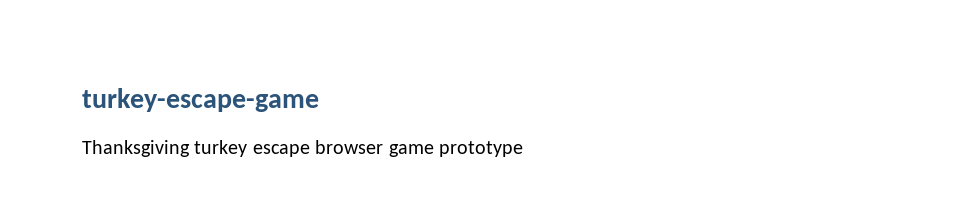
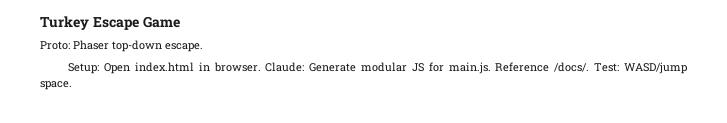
[82,88,319,112] [82,140,523,157] turkey-escape-game // Thanksgiving turkey escape browser game prototype -> [40,16,180,30] [40,40,203,52] [68,62,687,74] [40,81,72,90] Turkey Escape Game // Proto: Phaser top-down escape. // Setup: Open index.html in browser. Claude: Generate modular JS for main.js. Reference /docs/. Test: WASD/jump space.

